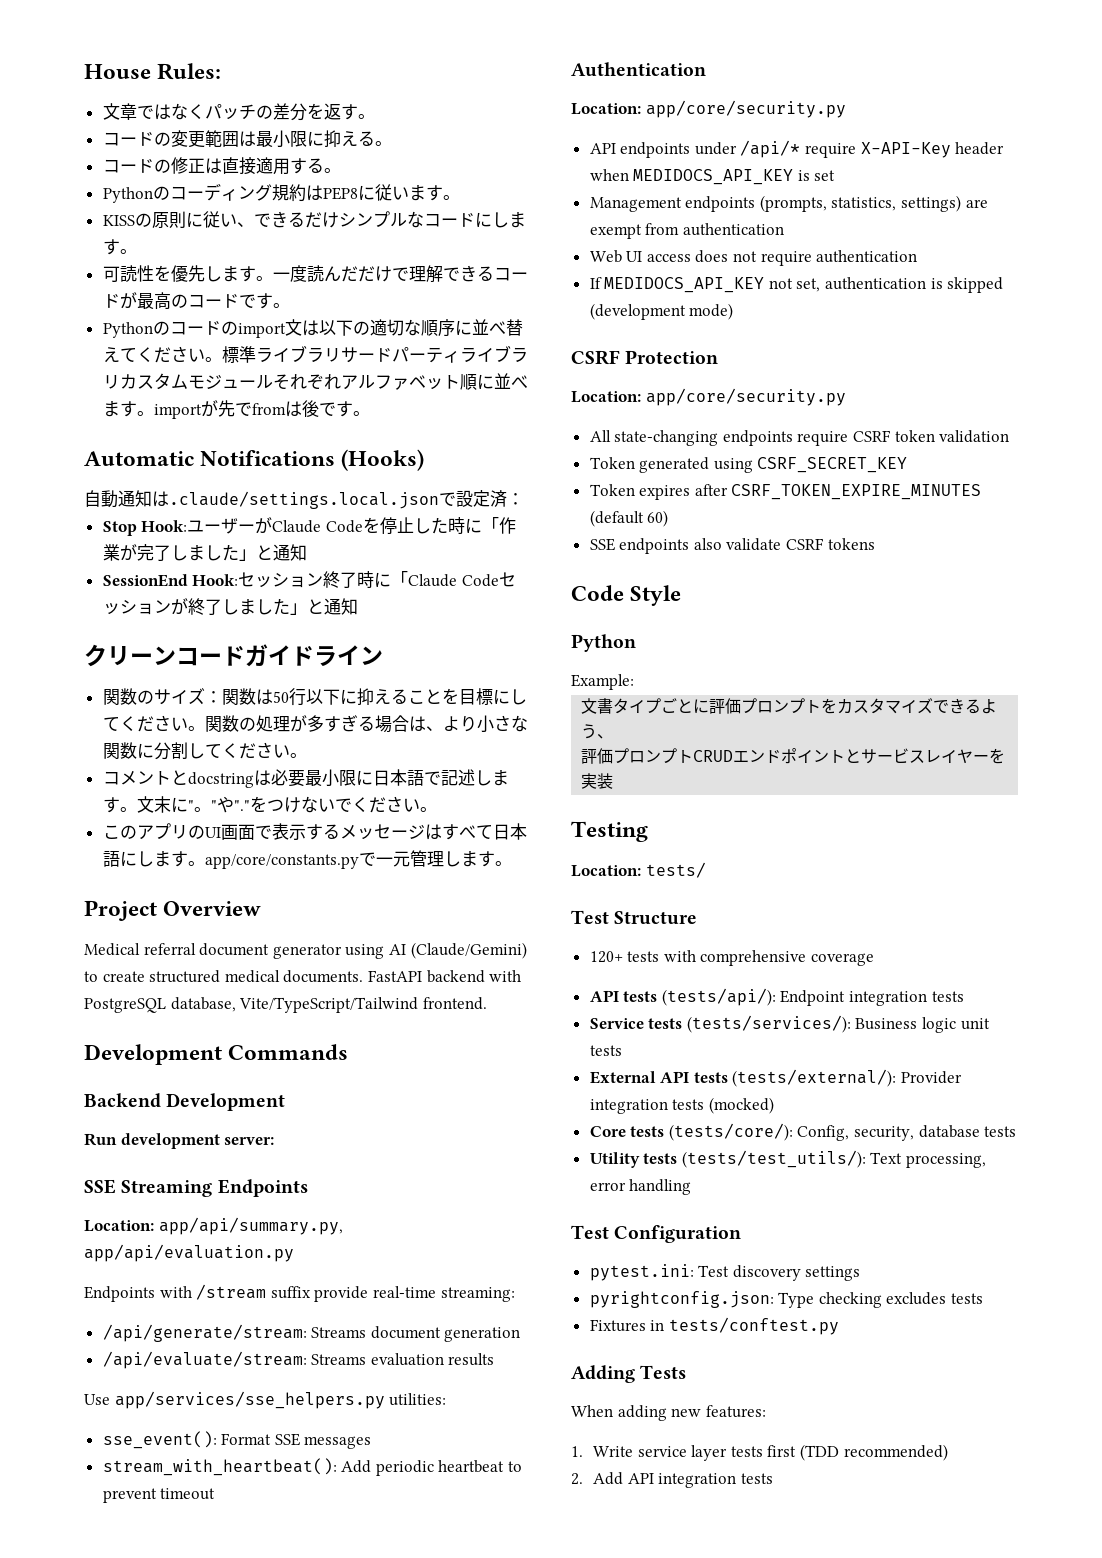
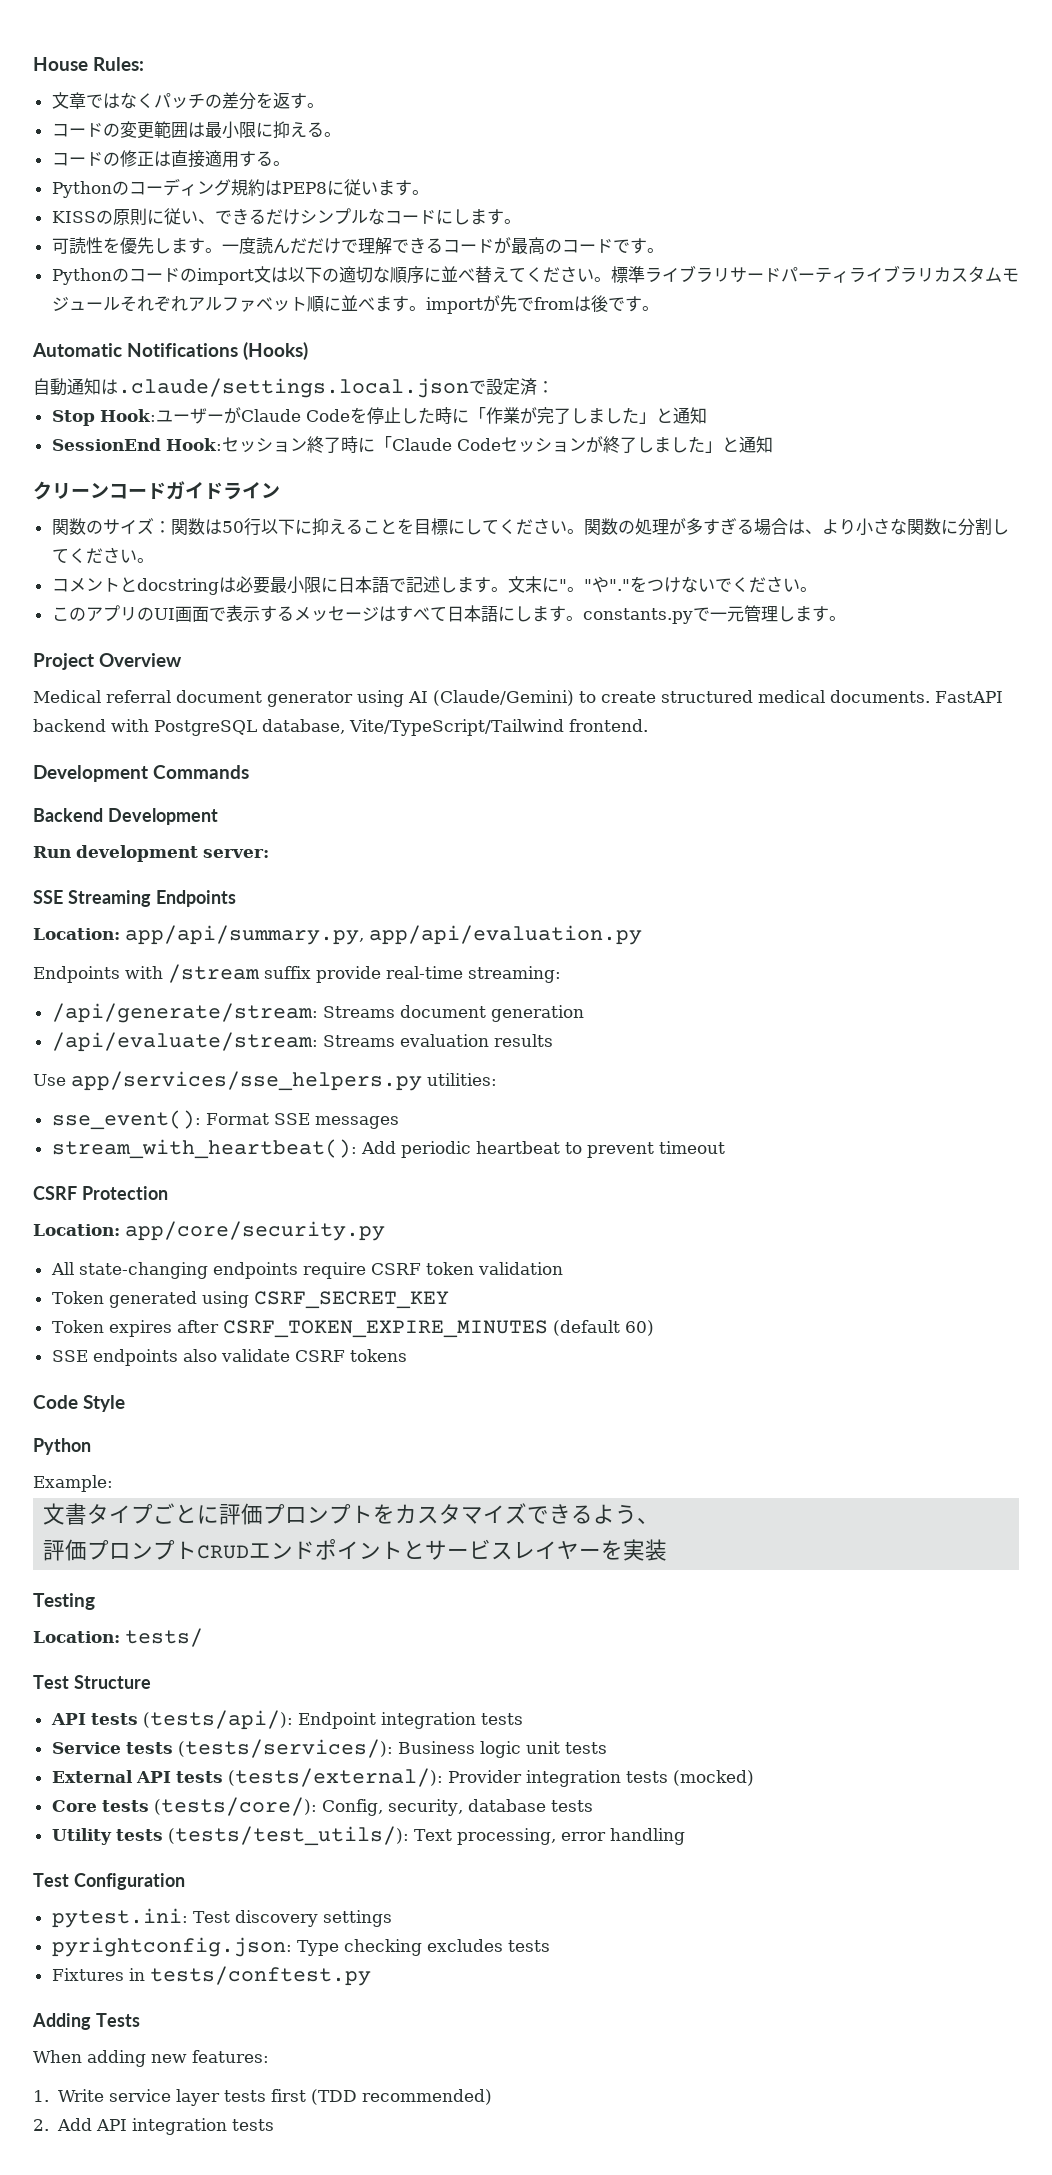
[204,854,359,869] app/core/constants.py -> [582,608,693,624] constants.py
[571,62,706,77] [571,100,846,118] [589,140,1005,158] [589,169,836,185] [589,195,988,212] [589,223,784,239] [589,250,918,266] [589,277,1004,293] [589,303,734,320] // Authentication // Location: app/core/security.py // API endpoints under /api/* require X-API-Key header when MEDIDOCS_API_KEY is set // Management endpoints (prompts, statistics, settings) are exempt from authentication // Web UI access does not require authentication // If MEDIDOCS_API_KEY not set, authentication is skipped (development mode) -> (725, 1147) none
[589,950,875,966] // 120+ tests with comprehensive coverage -> (151, 1682) none

